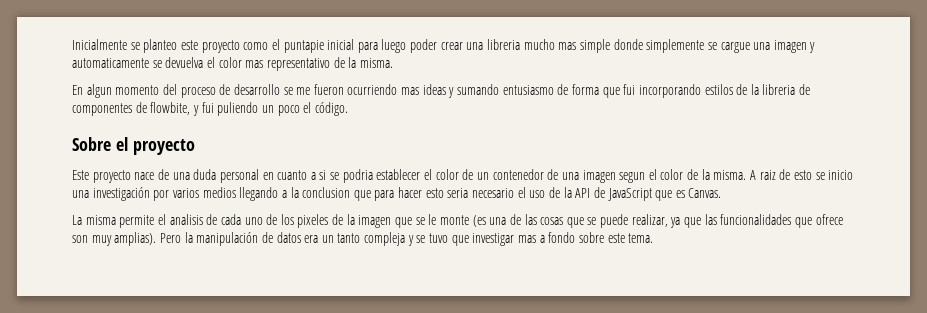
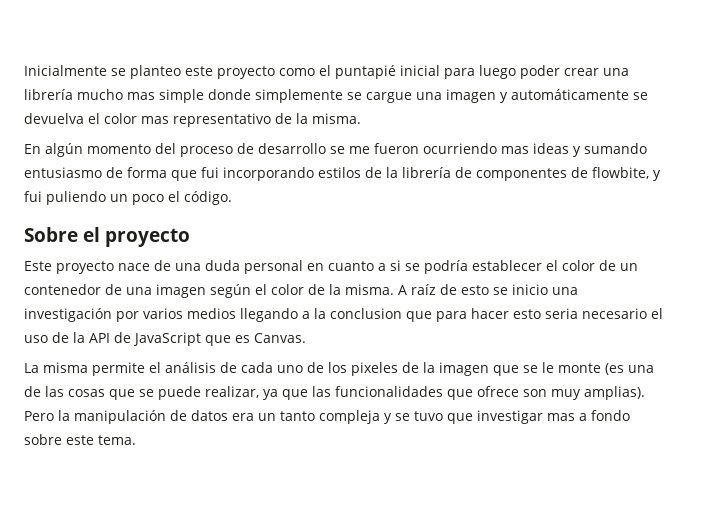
[283,40,324,53] puntapie -> [335,65,396,79] puntapié
[487,39,521,50] libreria -> [24,89,73,100] librería
[72,58,149,68] automaticamente -> [511,89,629,100] automáticamente
[86,84,112,98] algun -> [45,143,83,157] algún
[762,84,796,95] libreria -> [402,167,451,178] librería
[342,169,373,183] podria -> [424,260,468,274] podría
[619,172,646,183] segun -> [210,284,251,298] según
[759,170,776,180] raiz -> [411,284,436,295] raíz
[169,214,203,225] analisis -> [165,362,216,373] análisis

